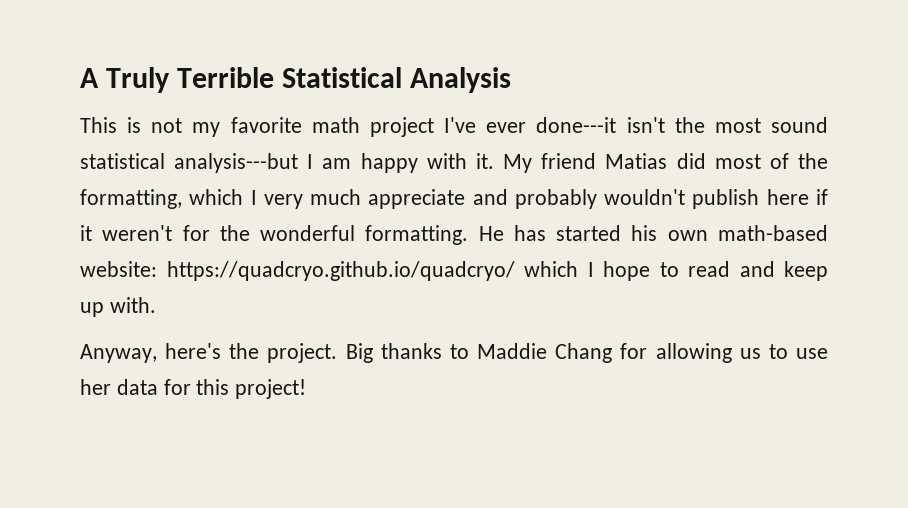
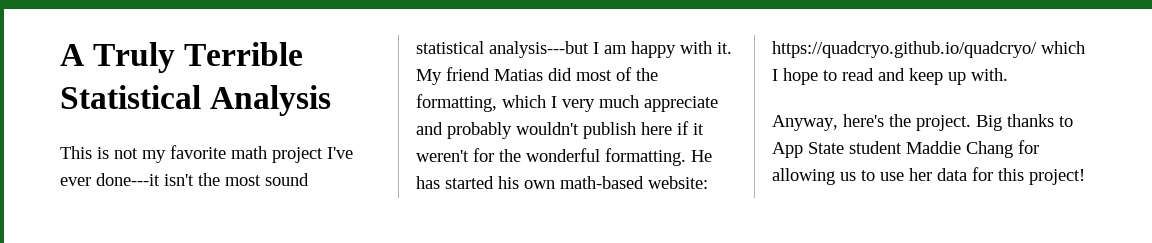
(469, 351) none -> [772,141,902,158] App State student

